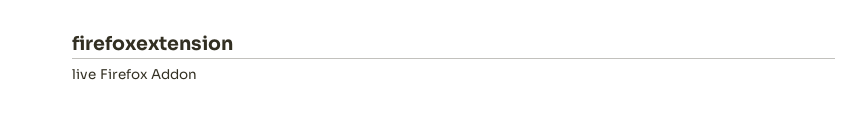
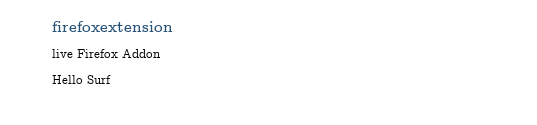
(198, 74) none -> [52,75,111,84] // Hello Surf

